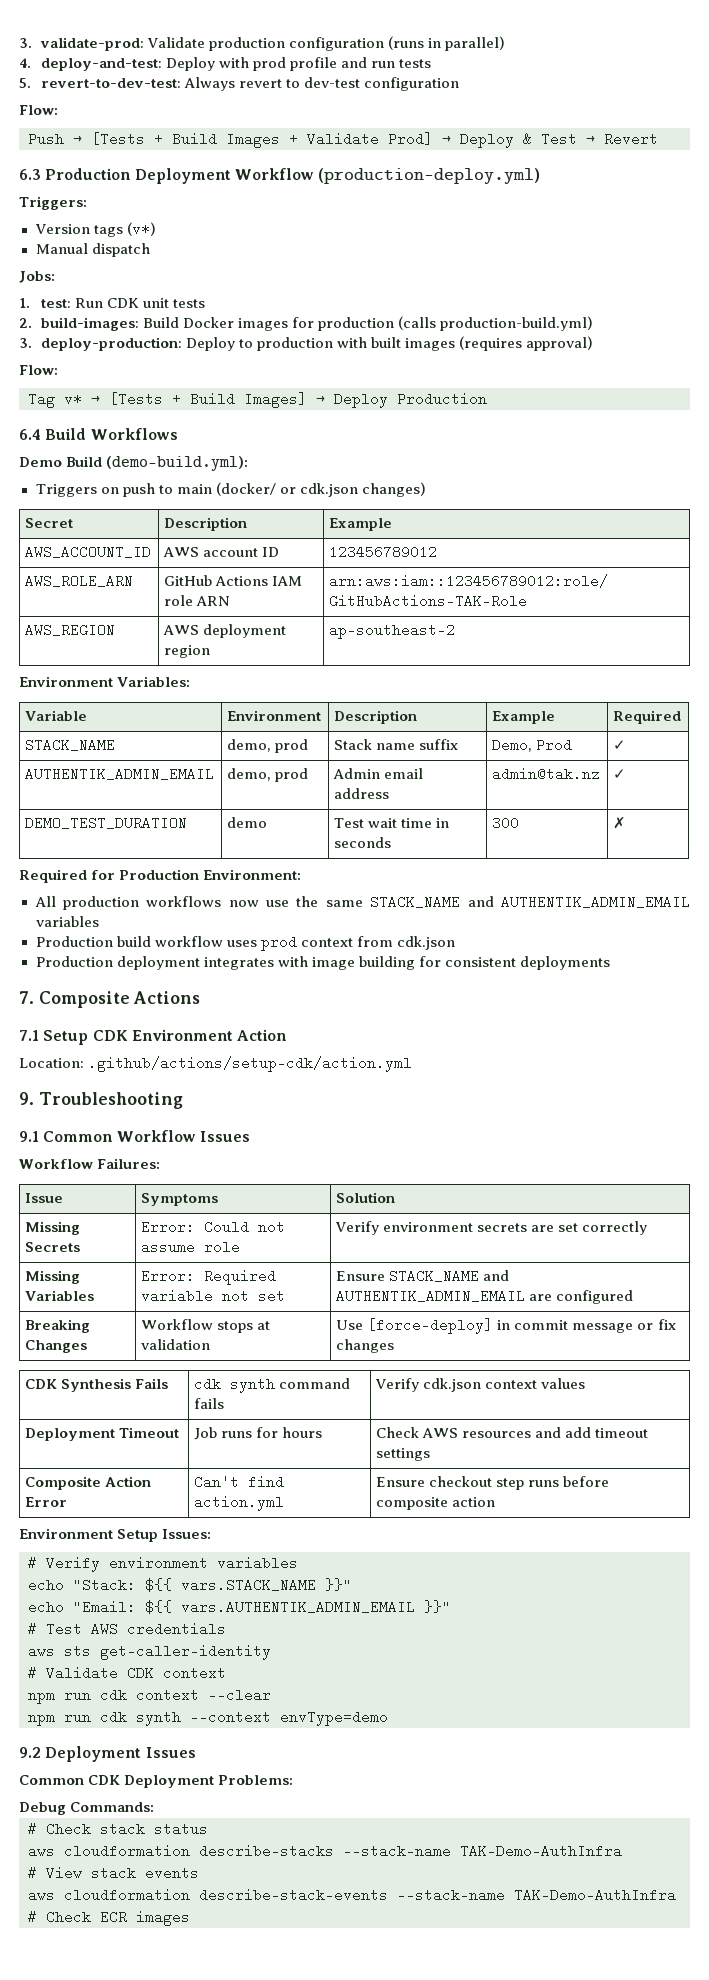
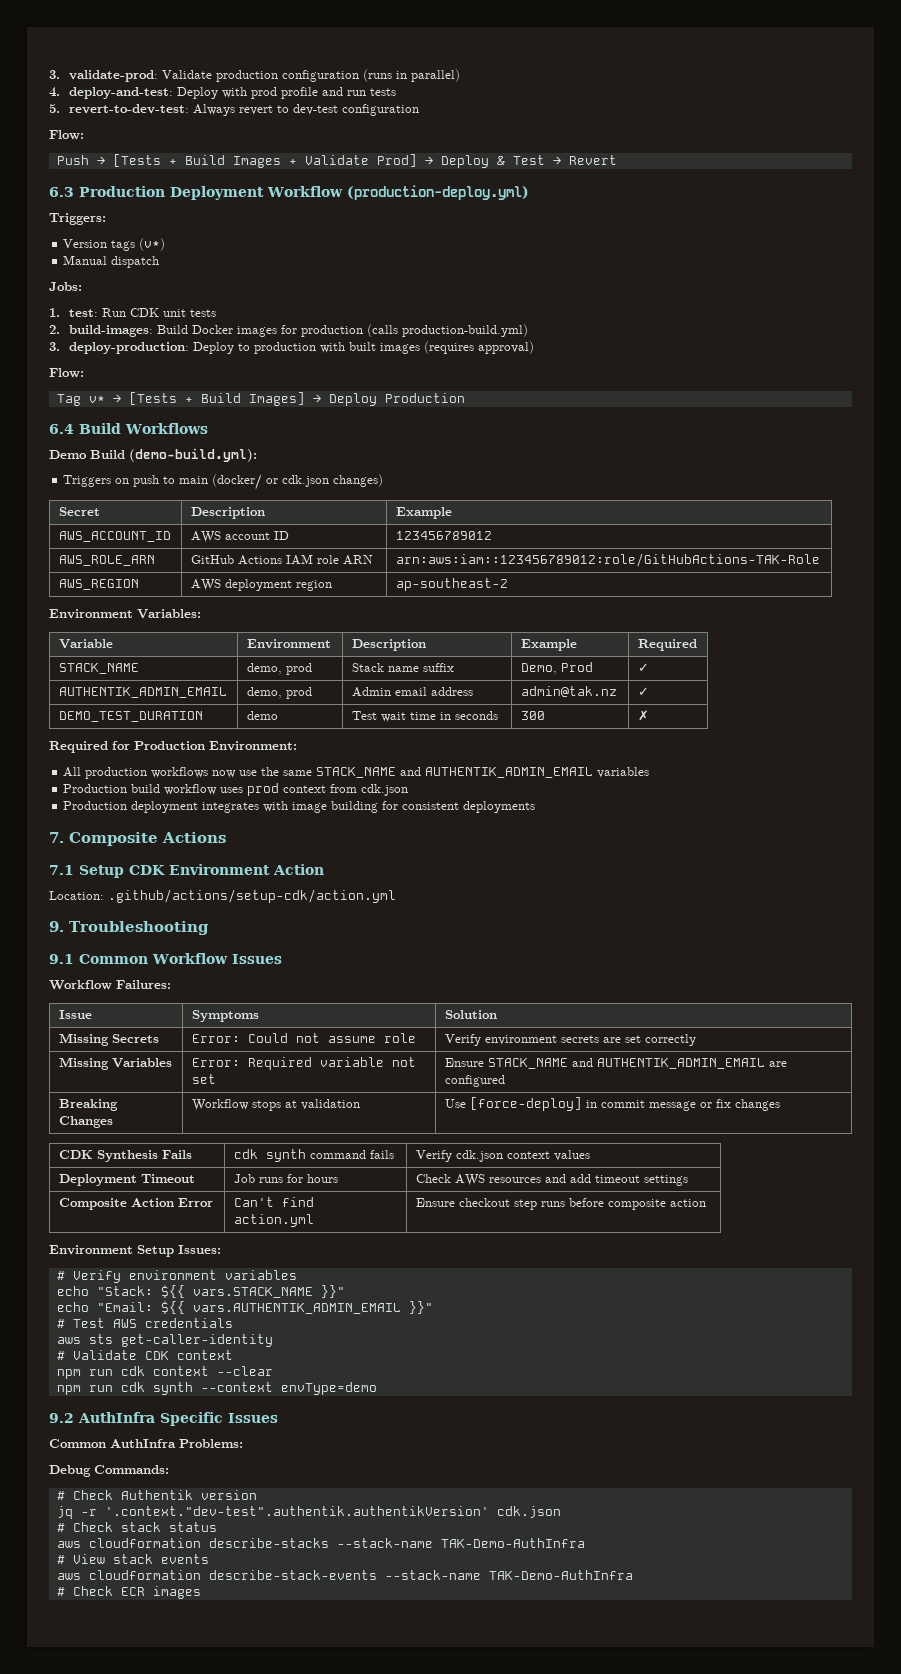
[45,1746,142,1762] Deployment -> [78,1412,223,1426] AuthInfra Specific
[88,1775,215,1788] CDK Deployment -> [110,1439,176,1448] AuthInfra
(155, 1807) none -> [56,1490,257,1500] [56,1506,561,1519] // # Check Authentik version // jq -r '.context."dev-test".authentik.authentikVersion' cdk.json

